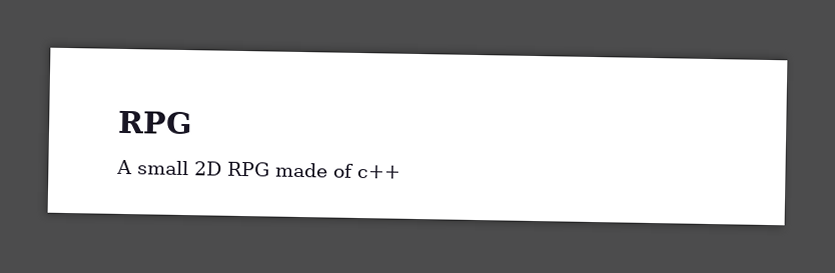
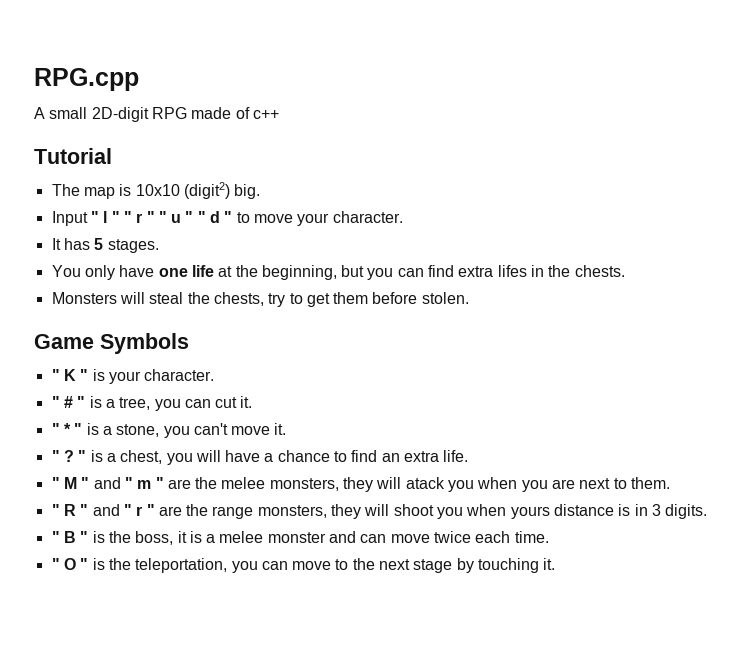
[118,110,193,135] RPG -> [34,68,139,91] RPG.cpp
[194,161,222,176] 2D -> [91,107,149,122] 2D-digit
(401, 171) none -> [34,148,112,164] [51,182,261,199] [51,211,403,226] [51,238,159,253] [51,265,625,280] [51,292,469,307] [34,333,189,354] [51,369,215,384] [51,396,253,411] [51,423,287,438] [51,450,469,465] [51,477,671,492] [51,504,708,519] [51,531,549,545] [51,558,556,573] // Tutorial // The map is 10x10 (digit2) big. // Input " l " " r " " u " " d " to move your character. // It has 5 stages. // You only have one life at the beginning, but you can find extra lifes in the chests. // Monsters will steal the chests, try to get them before stolen. // Game Symbols // " K " is your character. // " # " is a tree, you can cut it. // " * " is a stone, you can't move it. // " ? " is a chest, you will have a chance to find an extra life. // " M " and " m " are the melee monsters, they will atack you when you are next to them. // " R " and " r " are the range monsters, they will shoot you when yours distance is in 3 digits. // " B " is the boss, it is a melee monster and can move twice each time. // " O " is the teleportation, you can move to the next stage by touching it.

